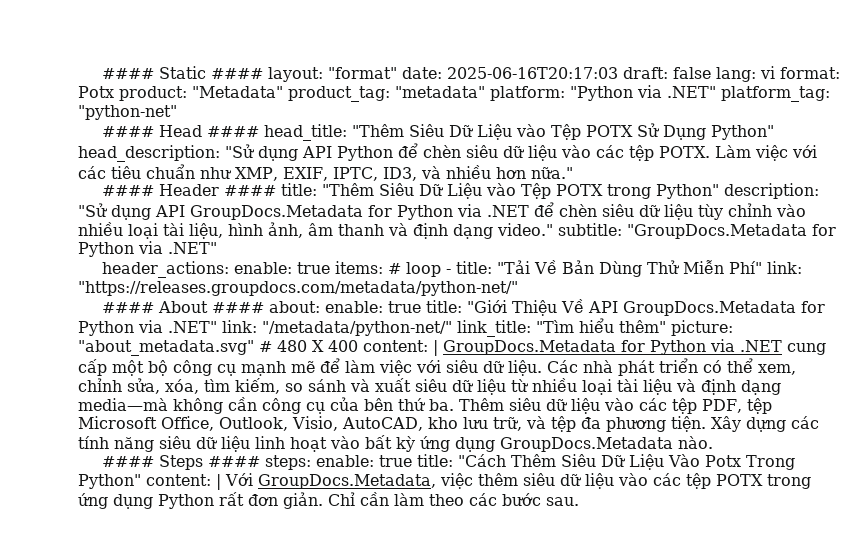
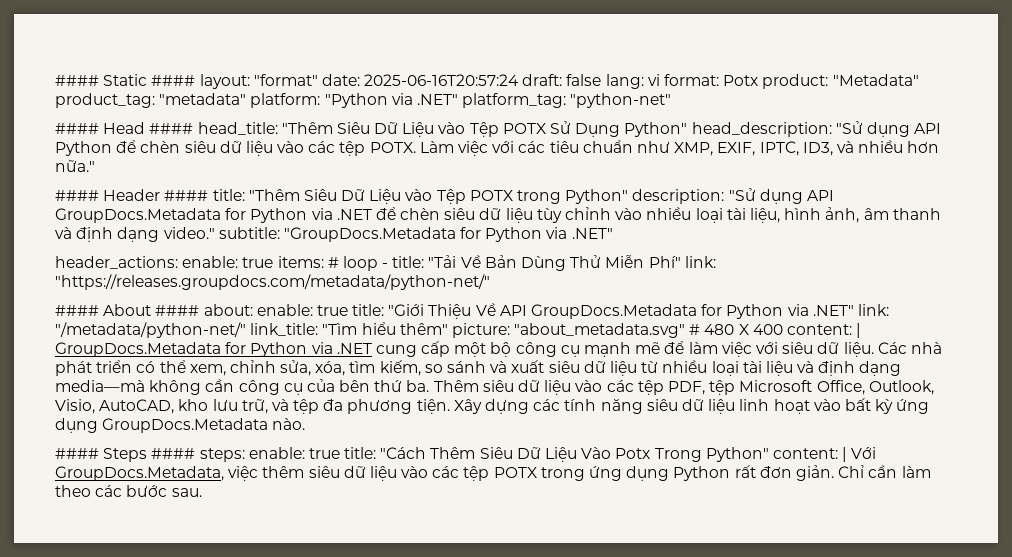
[446,67,618,79] 2025-06-16T20:17:03 -> [364,74,520,86] 2025-06-16T20:57:24

